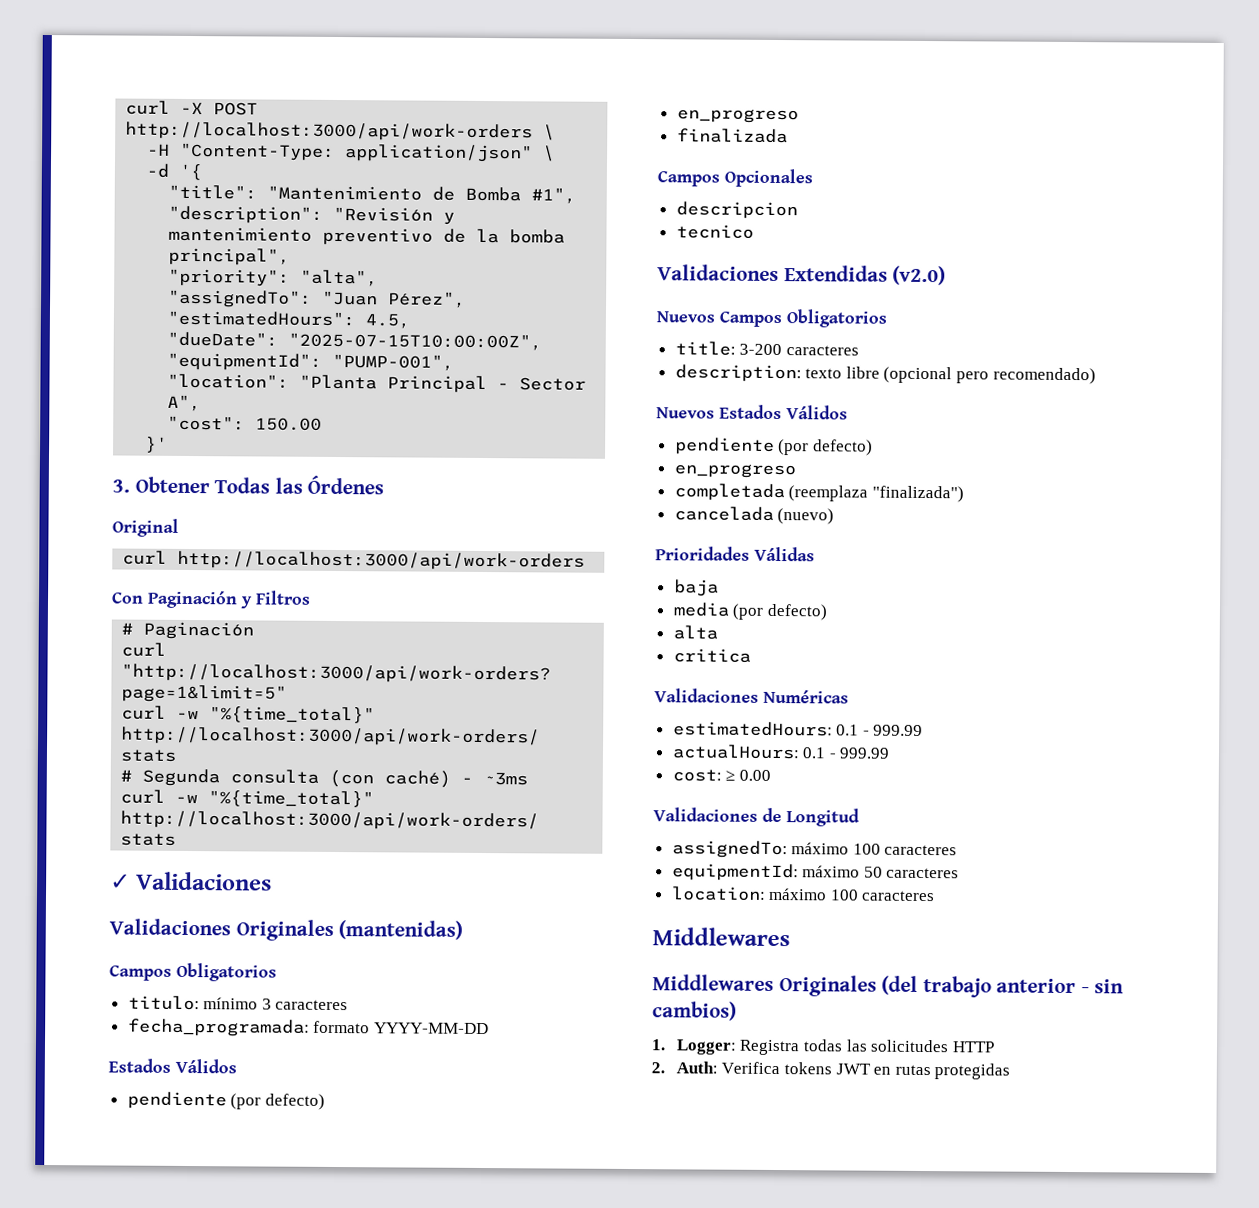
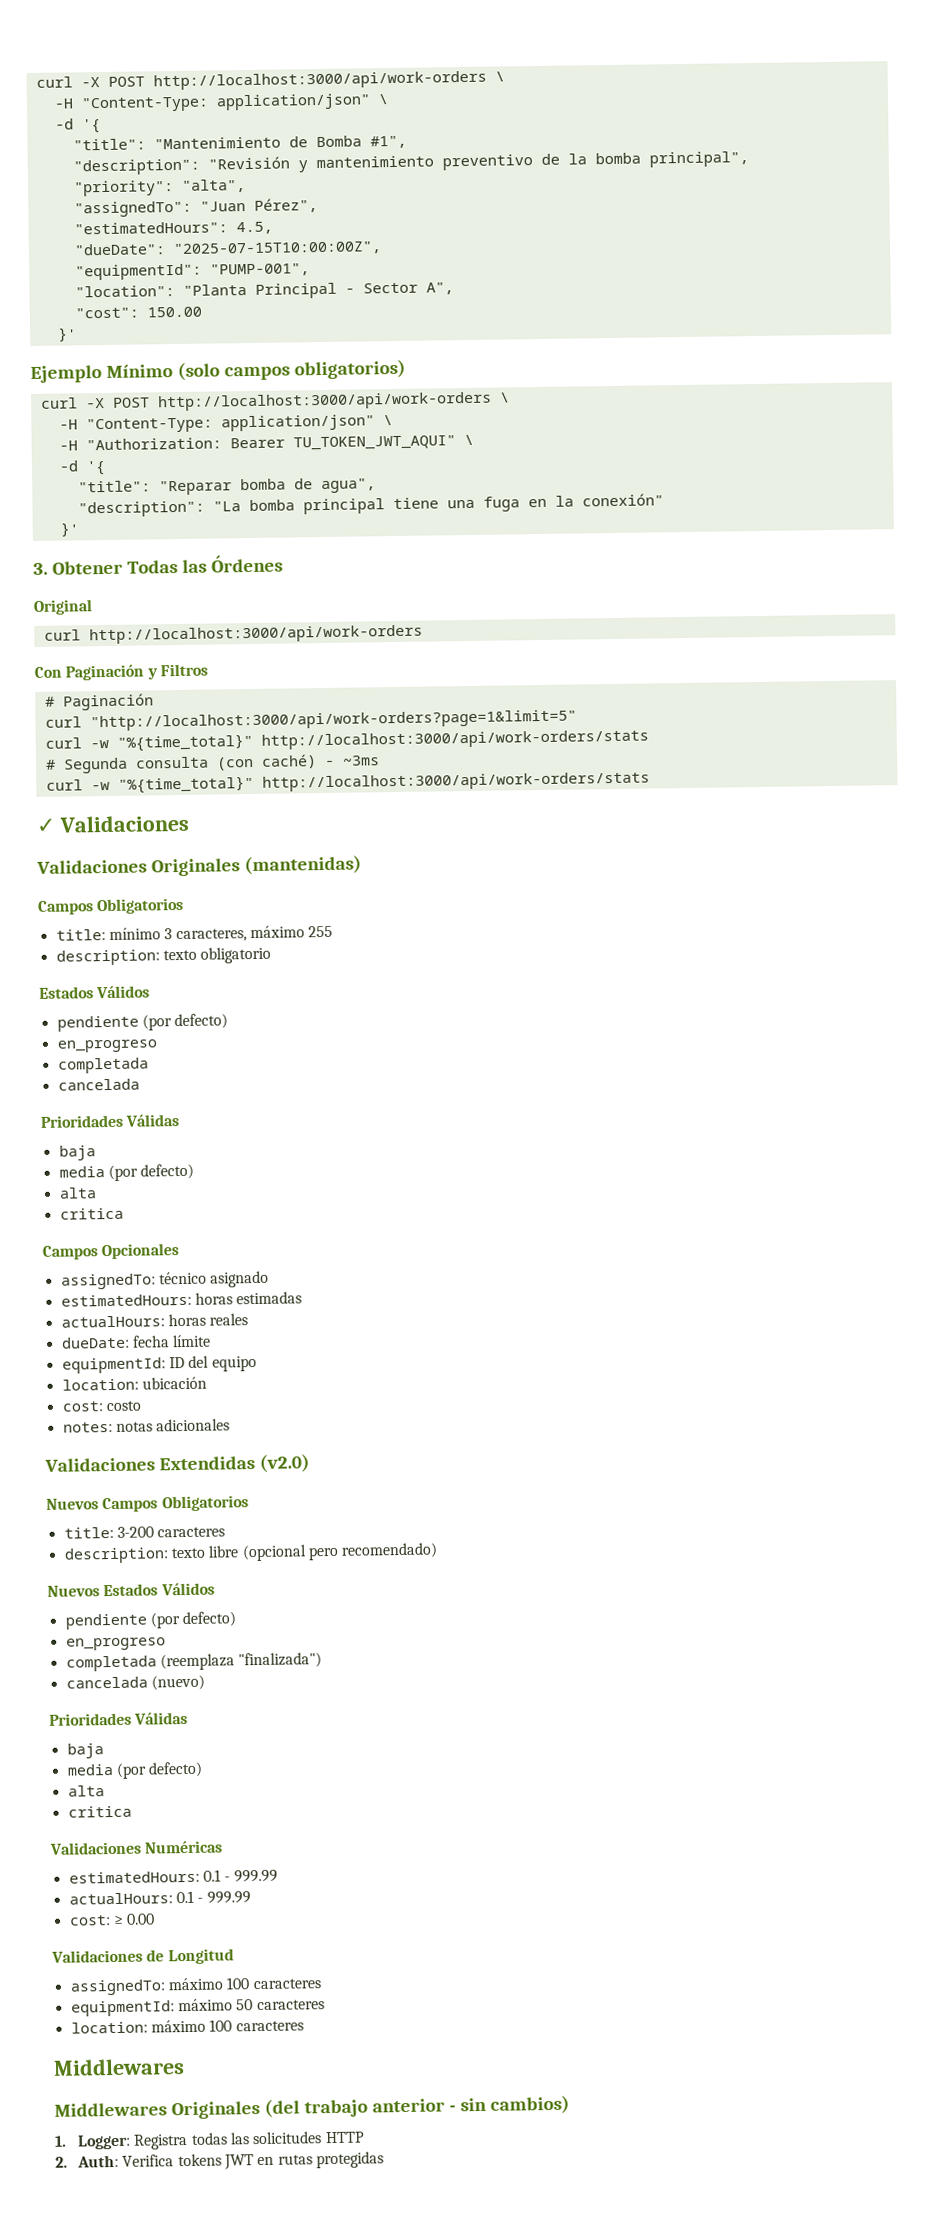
(169, 444) none -> [30,359,406,384] [40,391,510,412] [58,414,393,434] [58,434,474,451] [58,460,106,476] [77,478,376,496] [77,493,664,518] [59,522,79,537] // Ejemplo Mínimo (solo campos obligatorios) // curl -X POST http://localhost:3000/api/work-orders \ // -H "Content-Type: application/json" \ // -H "Authorization: Bearer TU_TOKEN_JWT_AQUI" \ // -d '{ // "title": "Reparar bomba de agua", // "description": "La bomba principal tiene una fuga en la conexión" // }'
[127,995,200,1011] titulo: -> [55,929,106,941] title:
[275,999,349,1011] [127,1018,489,1037] [108,1058,237,1074] [126,1091,325,1110] [676,108,799,124] [676,128,788,144] [657,168,813,188] [675,201,798,220] [675,224,754,239] caracteres // fecha_programada: formato YYYY-MM-DD // Estados Válidos // pendiente (por defecto) // en_progreso // finalizada // Campos Opcionales // descripcion // tecnico -> [175,925,334,943] [55,946,272,966] [39,985,151,999] [56,1013,229,1032] [56,1039,158,1053] [57,1057,149,1074] [57,1078,140,1091] [40,1114,181,1128] [58,1145,96,1161] [58,1163,195,1182] [58,1187,97,1199] [59,1207,124,1220] [42,1243,180,1260] [60,1270,270,1290] [60,1291,303,1307] [60,1313,249,1328] [60,1334,212,1349] [61,1355,257,1374] [61,1376,207,1391] [61,1400,141,1412] [62,1418,231,1433] caracteres, máximo 255 // description: texto obligatorio // Estados Válidos // pendiente (por defecto) // en_progreso // completada // cancelada // Prioridades Válidas // baja // media (por defecto) // alta // critica // Campos Opcionales // assignedTo: técnico asignado // estimatedHours: horas estimadas // actualHours: horas reales // dueDate: fecha límite // equipmentId: ID del equipo // location: ubicación // cost: costo // notes: notas adicionales

